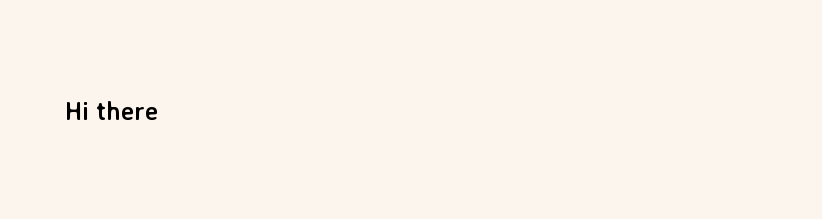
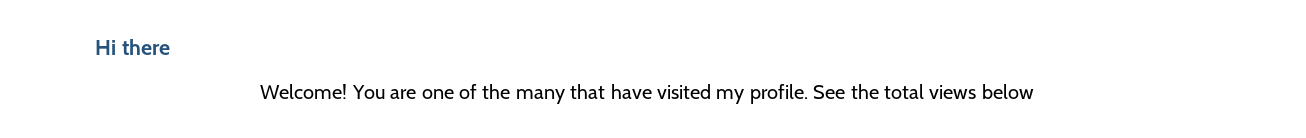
(158, 110) none -> [260,84,1034,104] // Welcome! You are one of the many that have visited my profile. See the total views below

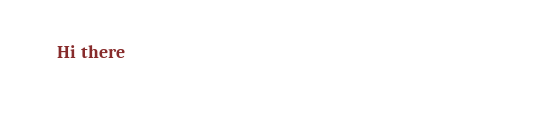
[260,84,1034,104] // Welcome! You are one of the many that have visited my profile. See the total views below -> (125, 51) none

